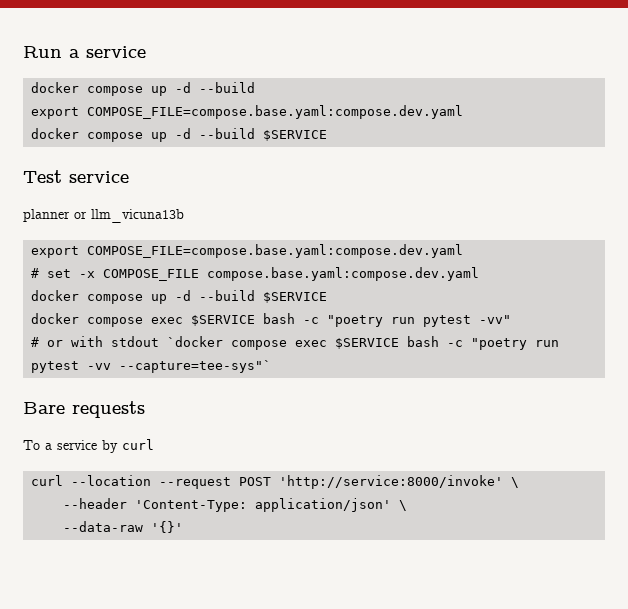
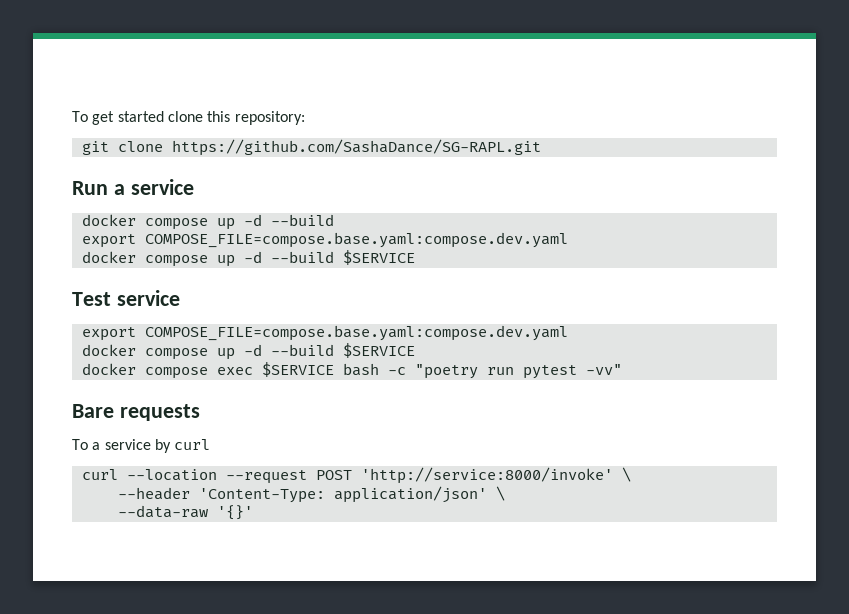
(23, 52) none -> [72,111,305,125] [81,139,541,156] To get started clone this repository: // git clone https://github.com/SashaDance/SG-RAPL.git //
[23,209,184,223] [31,244,464,258] [31,267,480,281] // planner or llm_vicuna13b // export COMPOSE_FILE=compose.base.yaml:compose.dev.yaml // # set -x COMPOSE_FILE compose.base.yaml:compose.dev.yaml -> [81,325,568,341] // export COMPOSE_FILE=compose.base.yaml:compose.dev.yaml
[31,336,560,350] [31,360,272,373] // # or with stdout `docker compose exec $SERVICE bash -c "poetry run pytest -vv --capture=tee-sys"` -> (622, 369) none

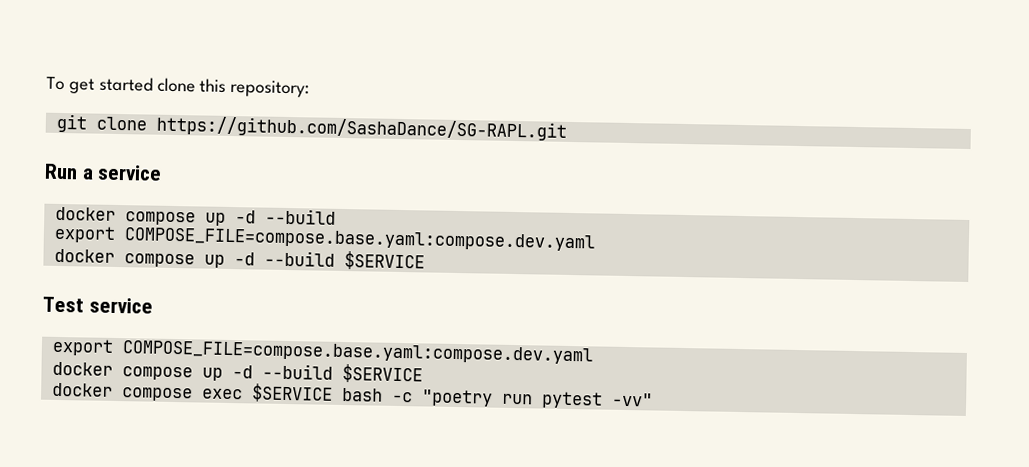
[72,404,200,421] [72,439,211,453] [81,467,631,484] [117,486,505,503] [117,505,253,520] // Bare requests // To a service by curl // curl --location --request POST 'http://service:8000/invoke' \ // --header 'Content-Type: application/json' \ // --data-raw '{}' -> (653, 399) none

